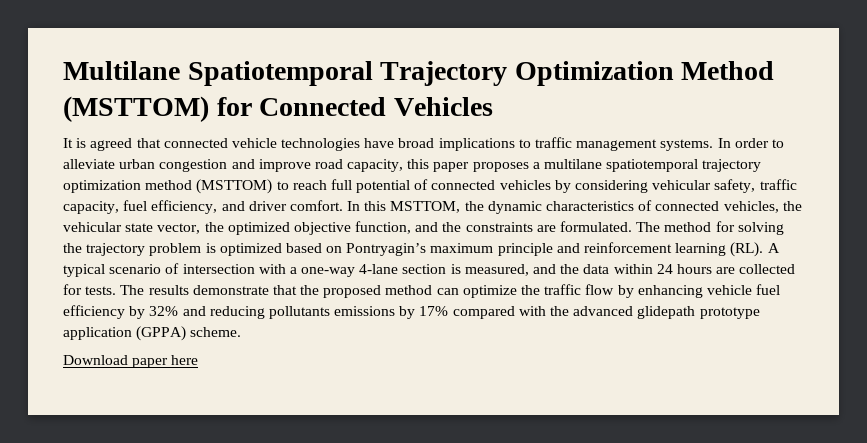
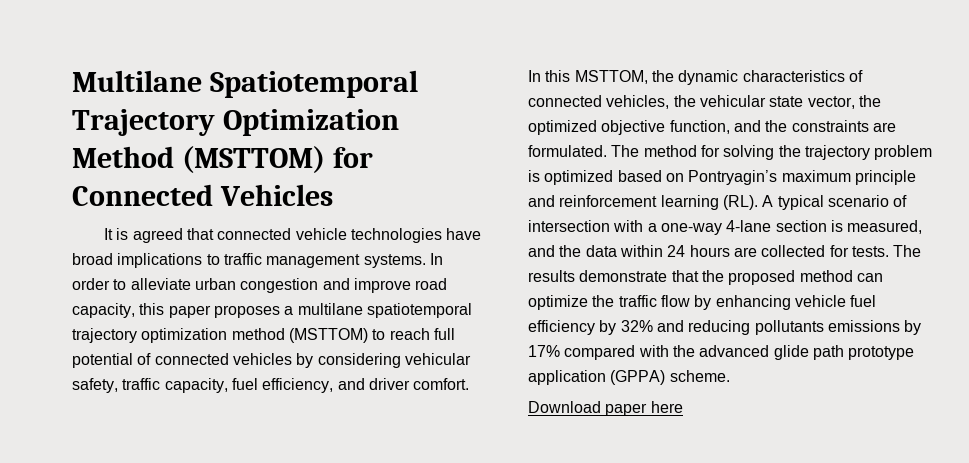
[637,306,696,319] glidepath -> [773,345,844,360] glide path

